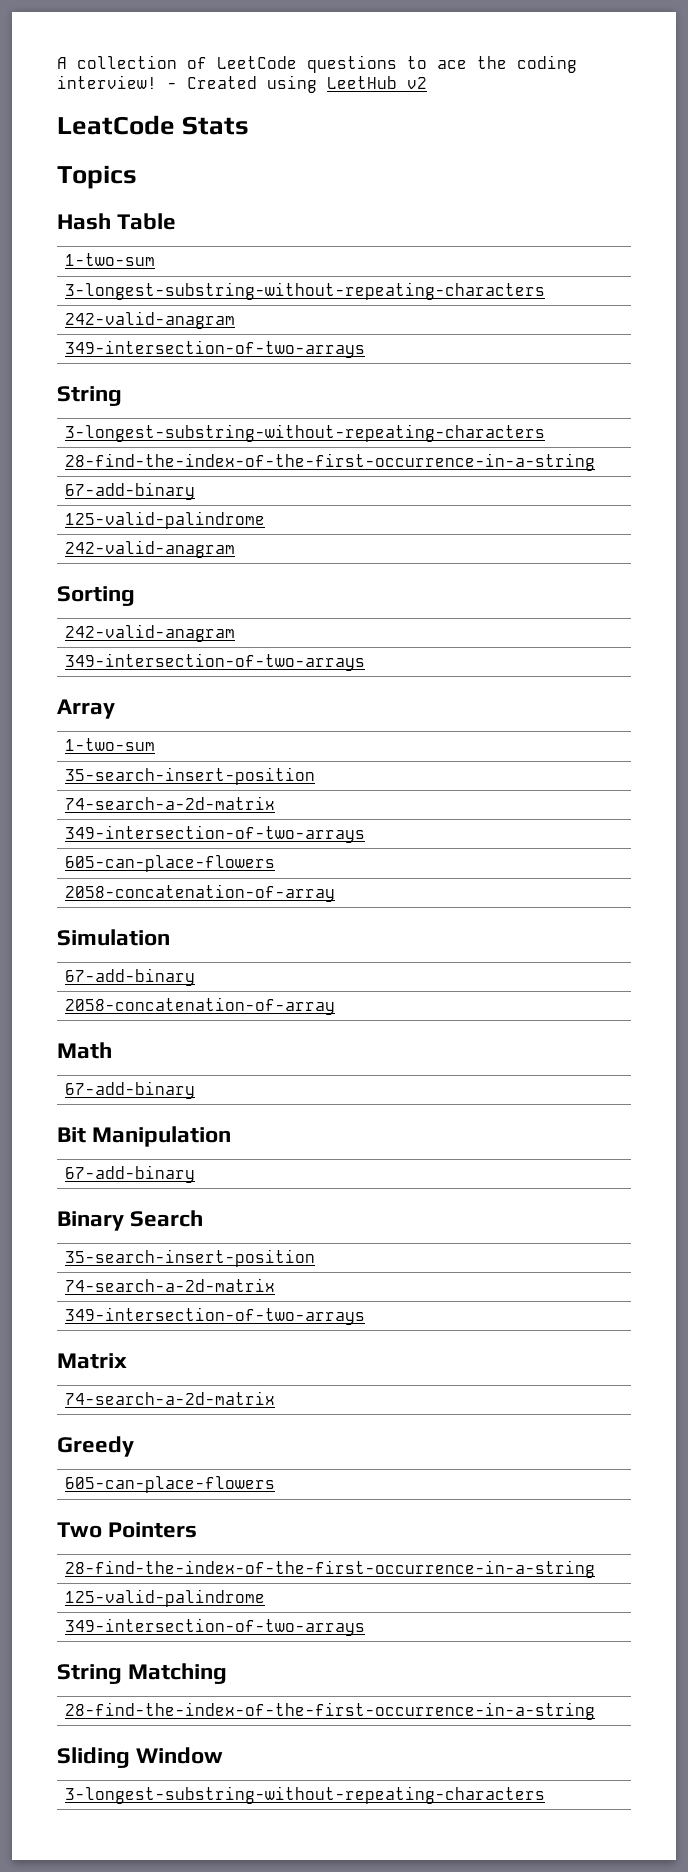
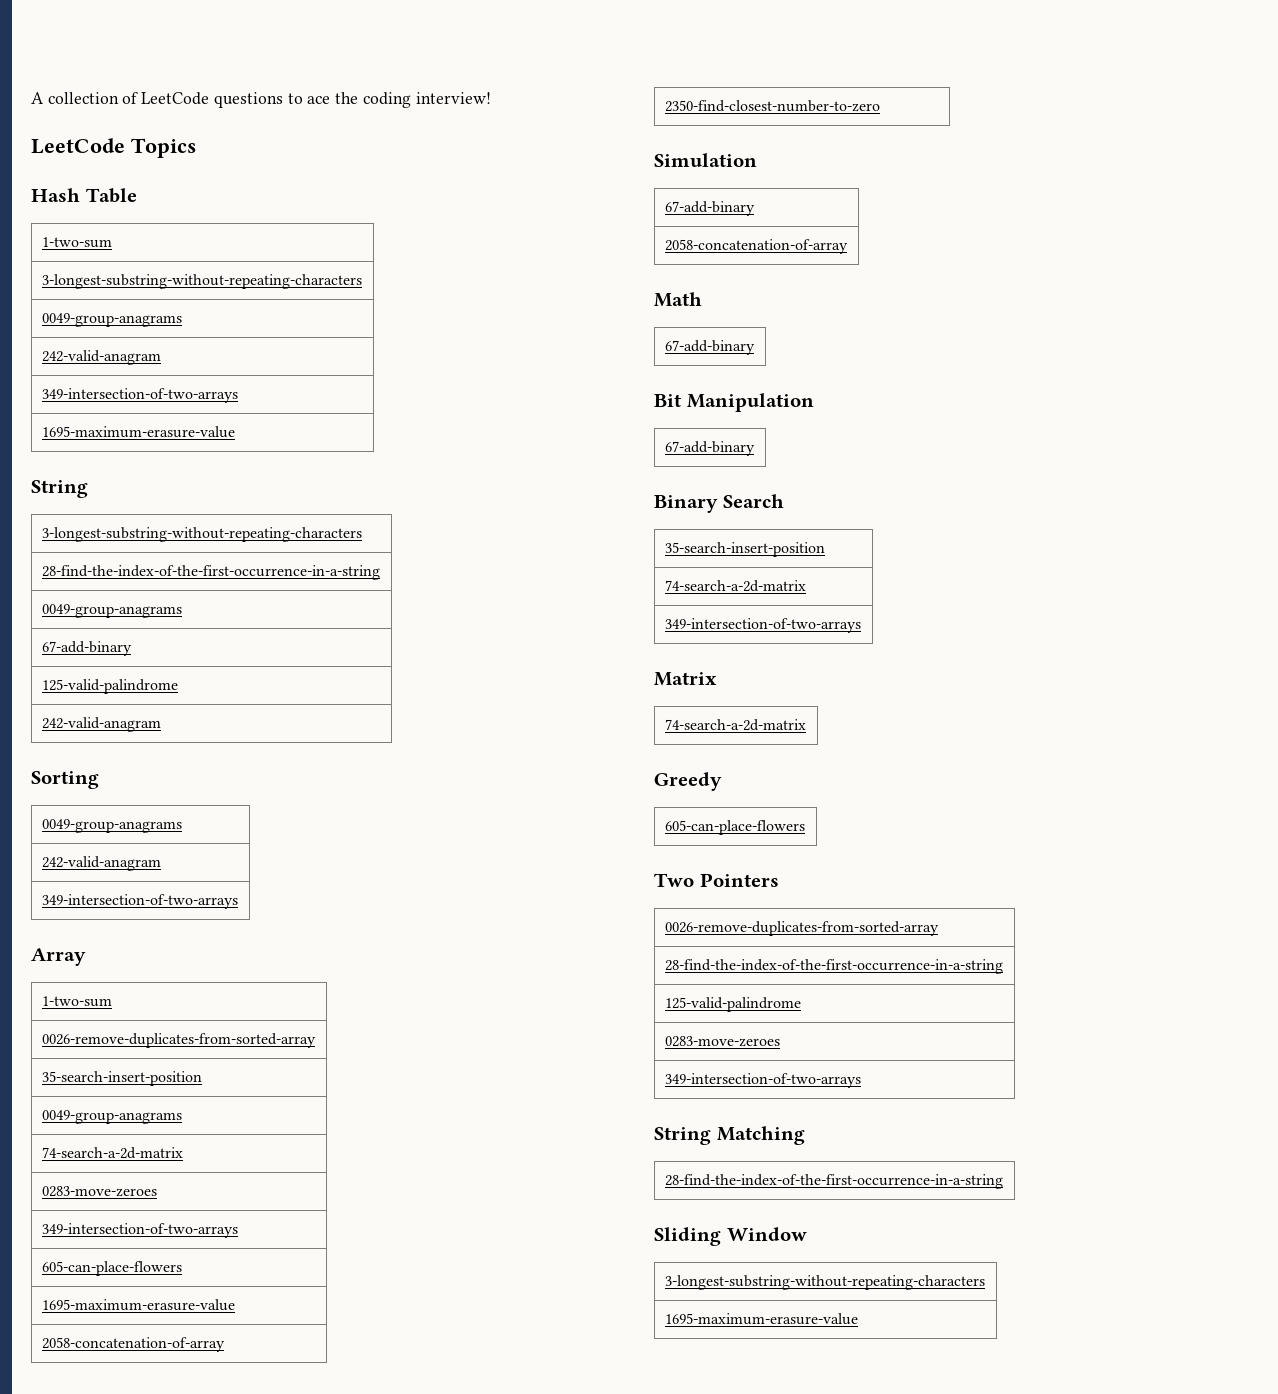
[167,75,427,93] [57,115,250,135] - Created using LeetHub v2 // LeatCode Stats // -> [31,138,125,154] // LeetCode
[65,311,236,329] [65,340,366,358] // 242-valid-anagram // 349-intersection-of-two-arrays -> [41,313,182,327] [41,350,161,365] [41,388,238,403] [41,426,235,438] // 0049-group-anagrams // 242-valid-anagram // 349-intersection-of-two-arrays // 1695-maximum-erasure-value
(596, 462) none -> [41,604,182,618] // 0049-group-anagrams
(135, 596) none -> [41,819,182,833] // 0049-group-anagrams
[65,767,316,785] [65,796,276,810] // 35-search-insert-position // 74-search-a-2d-matrix -> [41,1033,316,1048] [41,1071,202,1086] [41,1110,182,1124] [41,1147,183,1159] [41,1186,157,1197] // 0026-remove-duplicates-from-sorted-array // 35-search-insert-position // 0049-group-anagrams // 74-search-a-2d-matrix // 0283-move-zeroes
[65,884,336,902] // 2058-concatenation-of-array -> [41,1299,235,1311] [41,1337,225,1352] [664,100,880,112] // 1695-maximum-erasure-value // 2058-concatenation-of-array // 2350-find-closest-number-to-zero
(198, 1530) none -> [664,921,939,936] // 0026-remove-duplicates-from-sorted-array
(266, 1598) none -> [664,1036,780,1047] // 0283-move-zeroes
(546, 1795) none -> [664,1313,858,1325] // 1695-maximum-erasure-value

